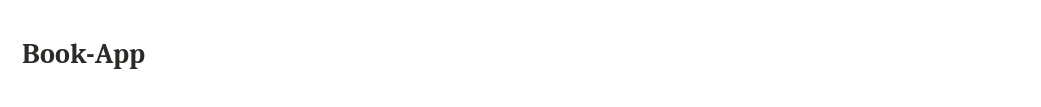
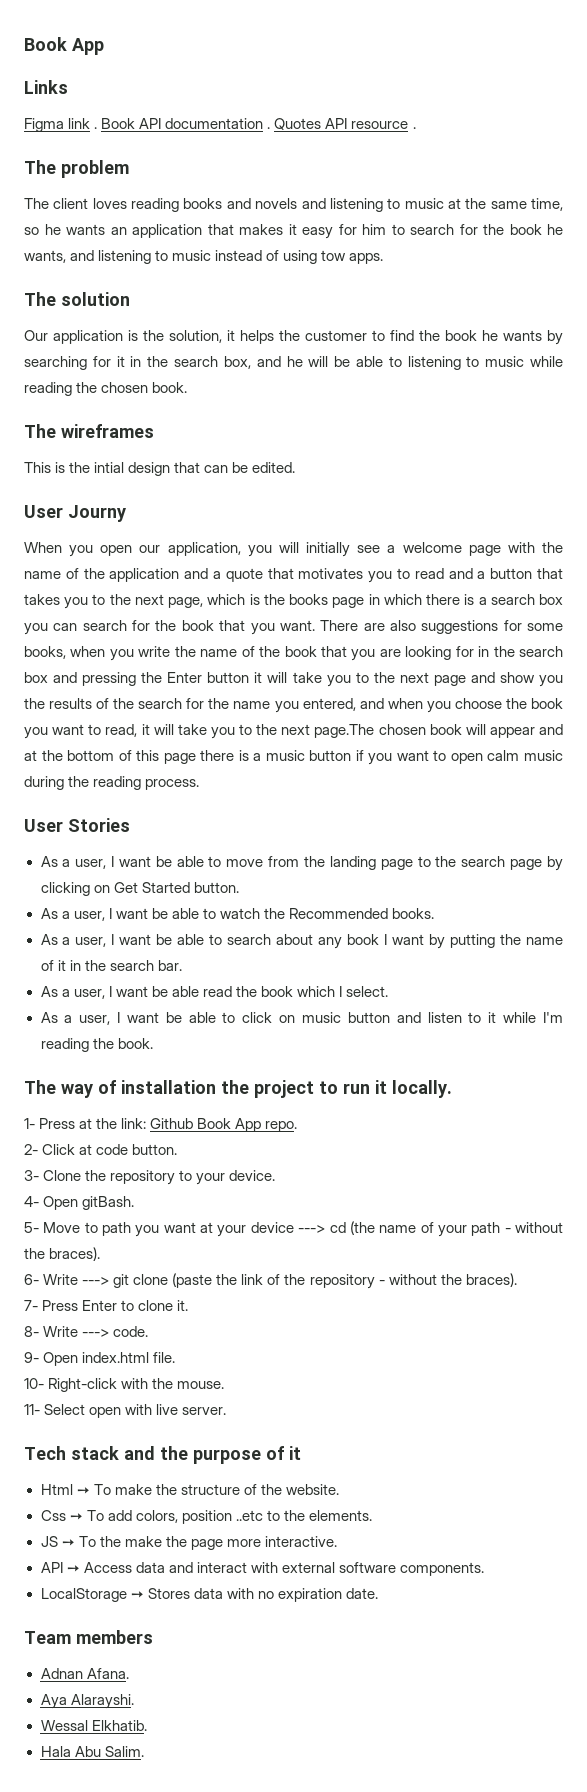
[22,43,145,69] Book-App -> [24,37,104,55] [24,80,68,94] [24,118,416,132] [24,160,129,178] [24,198,564,212] [24,224,563,239] [24,250,384,264] [24,292,130,306] [24,330,563,345] [24,356,563,370] [24,382,188,396] [24,424,154,438] [24,462,296,476] [24,505,126,522] [24,542,563,557] [24,568,564,583] [24,594,564,609] [24,620,563,635] [24,646,563,661] [24,672,563,687] [24,698,563,713] [24,724,563,739] [24,750,563,765] [24,776,200,790] [24,818,130,832] [40,856,564,871] [40,882,239,896] [40,908,435,921] [40,934,564,949] [40,960,182,971] [40,986,389,999] [40,1012,564,1025] [40,1038,153,1052] [24,1080,452,1098] [24,1118,298,1132] [24,1144,178,1155] [24,1170,276,1185] [24,1196,135,1210] [24,1221,564,1237] [24,1247,101,1261] [24,1273,517,1289] [24,1300,189,1311] [24,1326,149,1337] [24,1352,176,1366] [24,1378,225,1392] [24,1404,227,1418] [24,1446,301,1464] [40,1484,339,1495] [40,1510,372,1524] [40,1536,337,1550] [40,1562,484,1576] [40,1588,378,1602] [24,1630,153,1644] [40,1668,129,1679] [40,1694,134,1709] [40,1720,147,1731] [40,1746,144,1757] Book App // Links // Figma link . Book API documentation . Quotes API resource . // The problem // The client loves reading books and novels and listening to music at the same time, so he wants an application that makes it easy for him to search for the book he wants, and listening to music instead of using tow apps. // The solution // Our application is the solution, it helps the customer to find the book he wants by searching for it in the search box, and he will be able to listening to music while reading the chosen book. // The wireframes // This is the intial design that can be edited. // User Journy // When you open our application, you will initially see a welcome page with the name of the application and a quote that motivates you to read and a button that takes you to the next page, which is the books page in which there is a search box you can search for the book that you want. There are also suggestions for some books, when you write the name of the book that you are looking for in the search box and pressing the Enter button it will take you to the next page and show you the results of the search for the name you entered, and when you choose the book you want to read, it will take you to the next page.The chosen book will appear and at the bottom of this page there is a music button if you want to open calm music during the reading process. // User Stories // As a user, I want be able to move from the landing page to the search page by clicking on Get Started button. // As a user, I want be able to watch the Recommended books. // As a user, I want be able to search about any book I want by putting the name of it in the search bar. // As a user, I want be able read the book which I select. // As a user, I want be able to click on music button and listen to it while I'm reading the book. // The way of installation the project to run it locally. // 1- Press at the link: Github Book App repo. // 2- Click at code button. // 3- Clone the repository to your device. // 4- Open gitBash. // 5- Move to path you want at your device ---> cd (the name of your path - without the braces). // 6- Write ---> git clone (paste the link of the repository - without the braces). // 7- Press Enter to clone it. // 8- Write ---> code. // 9- Open index.html file. // 10- Right-click with the mouse. // 11- Select open with live server. // Tech stack and the purpose of it // Html ➙ To make the structure of the website. // Css ➙ To add colors, position ..etc to the elements. // JS ➙ To the make the page more interactive. // API ➙ Access data and interact with external software components. // LocalStorage ➙ Stores data with no expiration date. // Team members // Adnan Afana. // Aya Alarayshi. // Wessal Elkhatib. // Hala Abu Salim.

